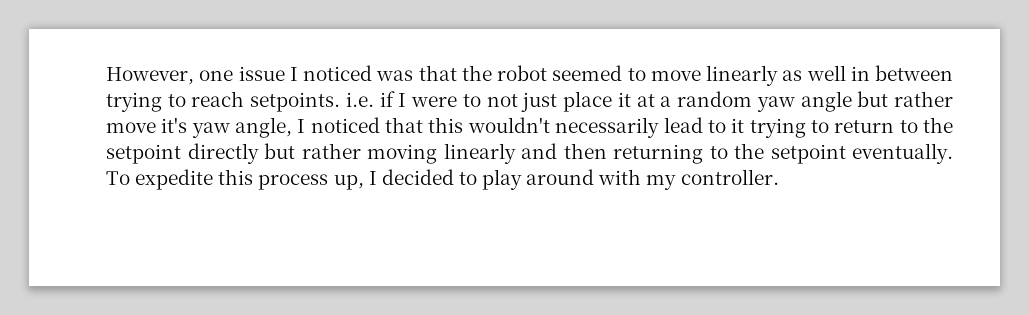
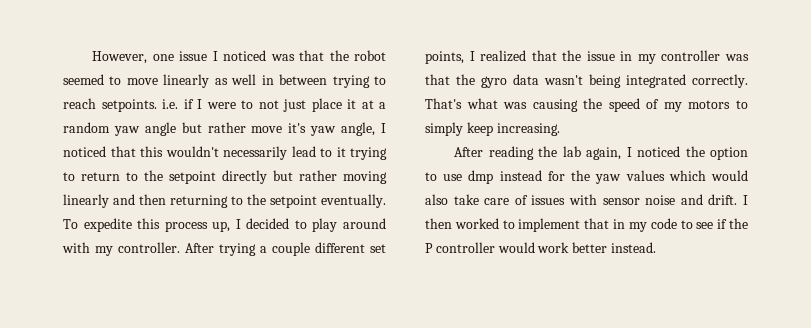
(779, 177) none -> [185,242,386,256] [425,50,750,64] [425,74,748,88] [425,98,748,112] [425,122,560,136] [454,146,748,160] [425,170,748,184] [425,194,748,205] [425,218,748,232] [425,242,656,253] After trying a couple different set points, I realized that the issue in my controller was that the gyro data wasn't being integrated correctly. That's what was causing the speed of my motors to simply keep increasing. // After reading the lab again, I noticed the option to use dmp instead for the yaw values which would also take care of issues with sensor noise and drift. I then worked to implement that in my code to see if the P controller would work better instead.

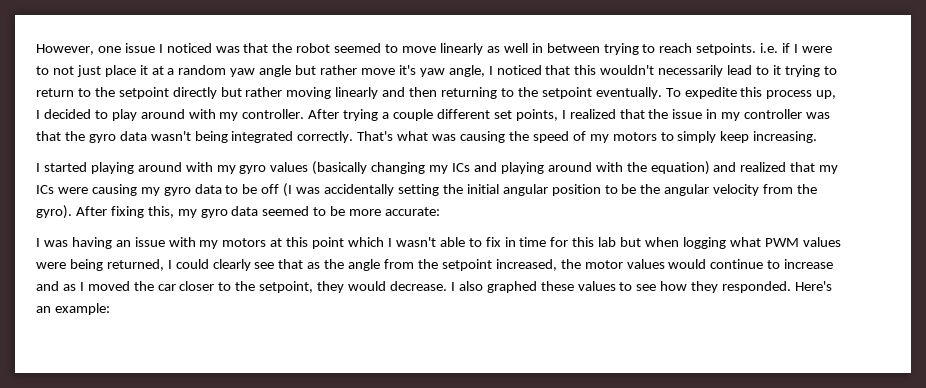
[454,146,748,160] [425,170,748,184] [425,194,748,205] [425,218,748,232] [425,242,656,253] After reading the lab again, I noticed the option to use dmp instead for the yaw values which would also take care of issues with sensor noise and drift. I then worked to implement that in my code to see if the P controller would work better instead. -> [36,161,839,175] [36,183,818,197] [36,205,441,219] [36,237,841,249] [36,259,834,271] [36,281,833,293] [36,303,110,315] I started playing around with my gyro values (basically changing my ICs and playing around with the equation) and realized that my ICs were causing my gyro data to be off (I was accidentally setting the initial angular position to be the angular velocity from the gyro). After fixing this, my gyro data seemed to be more accurate: // I was having an issue with my motors at this point which I wasn't able to fix in time for this lab but when logging what PWM values were being returned, I could clearly see that as the angle from the setpoint increased, the motor values would continue to increase and as I moved the car closer to the setpoint, they would decrease. I also graphed these values to see how they responded. Here's an example:

